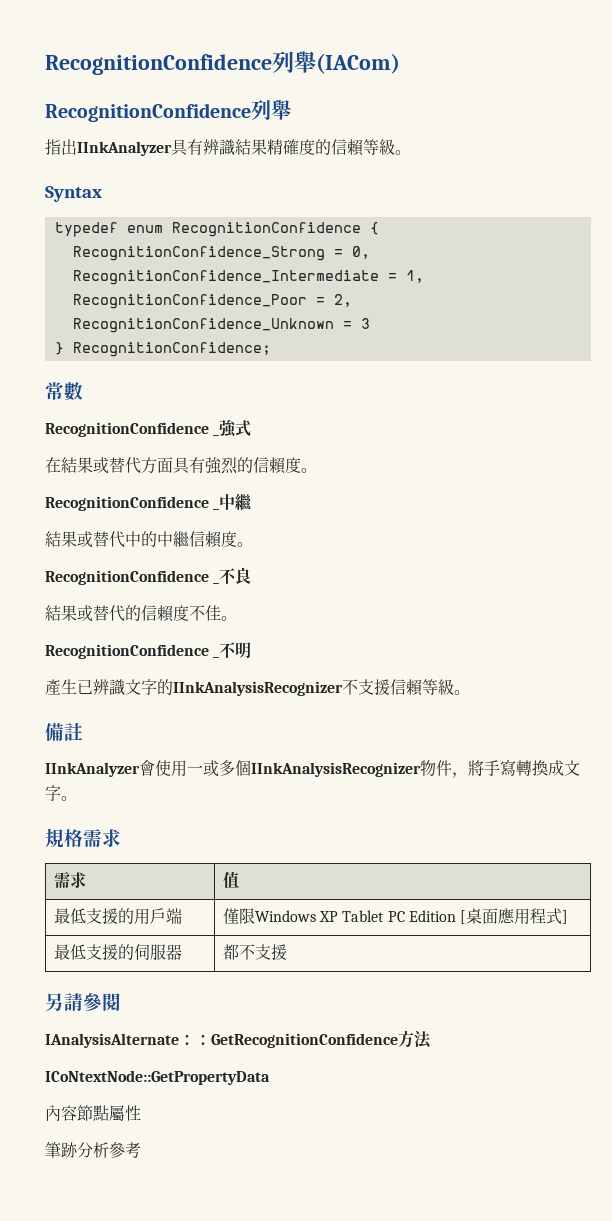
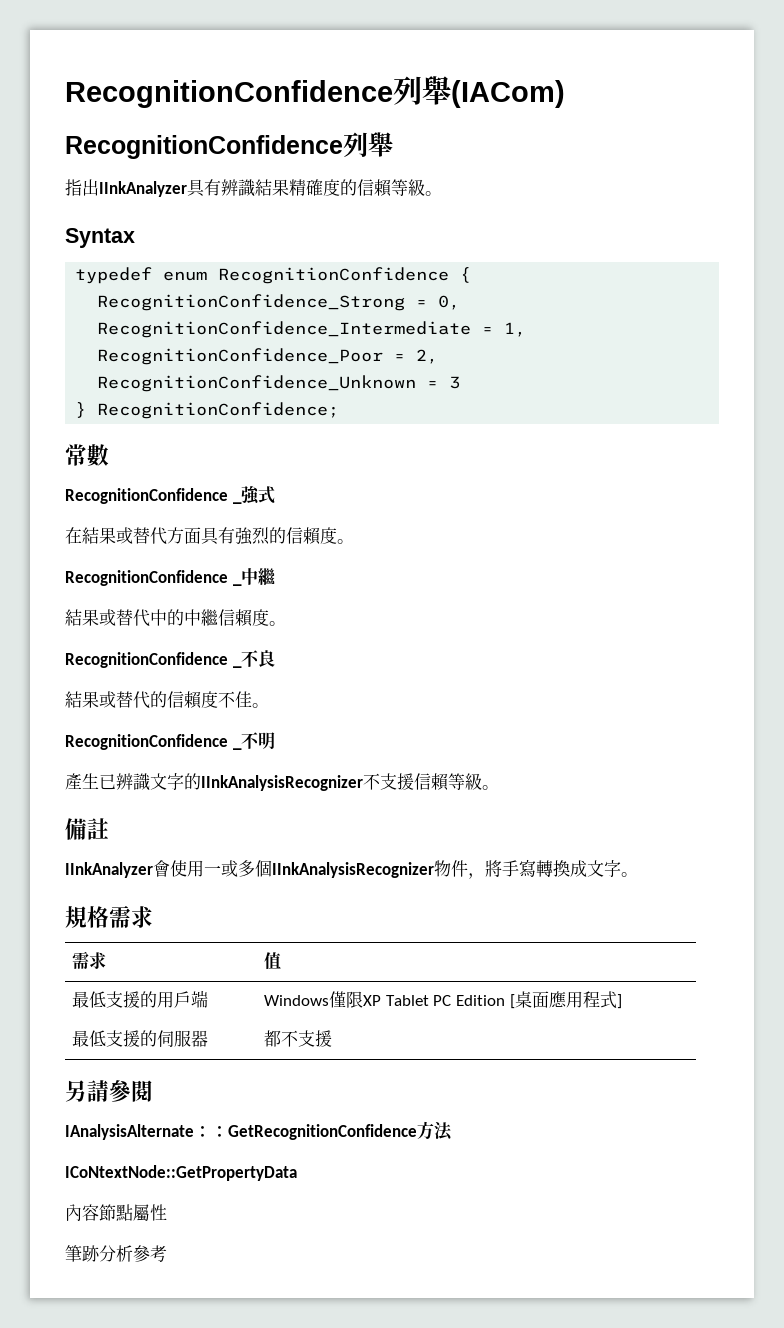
[222,908,316,924] 僅限Windows -> [264,991,364,1008] Windows僅限

